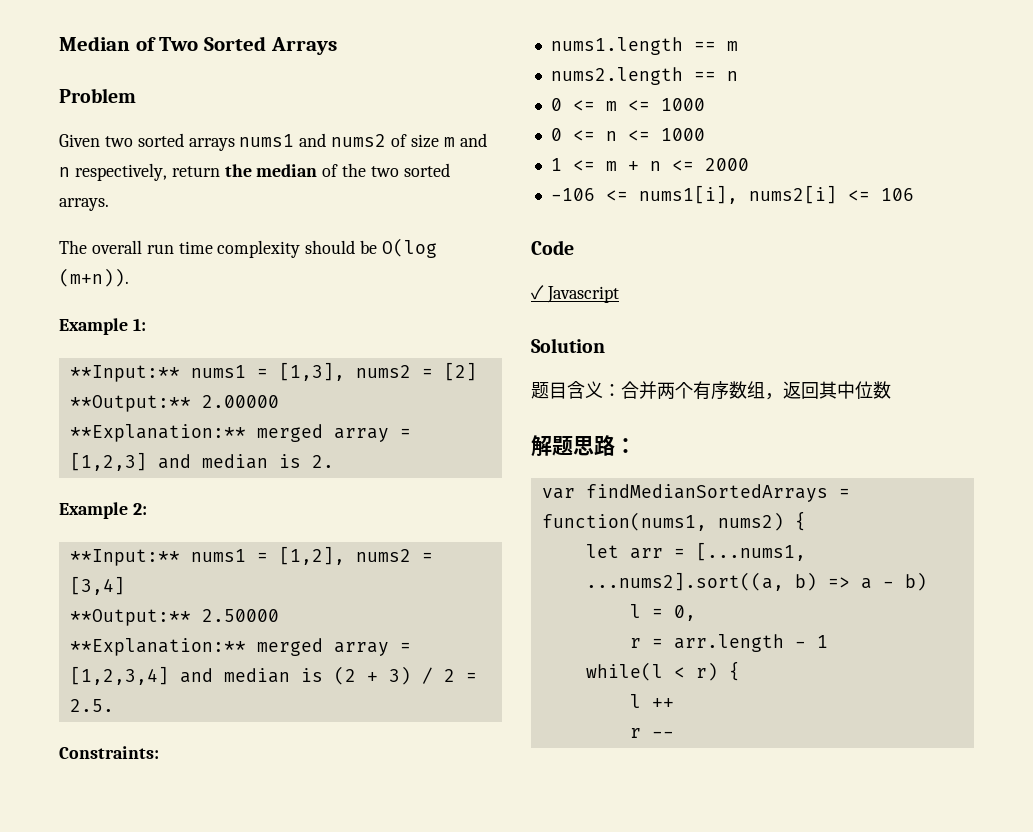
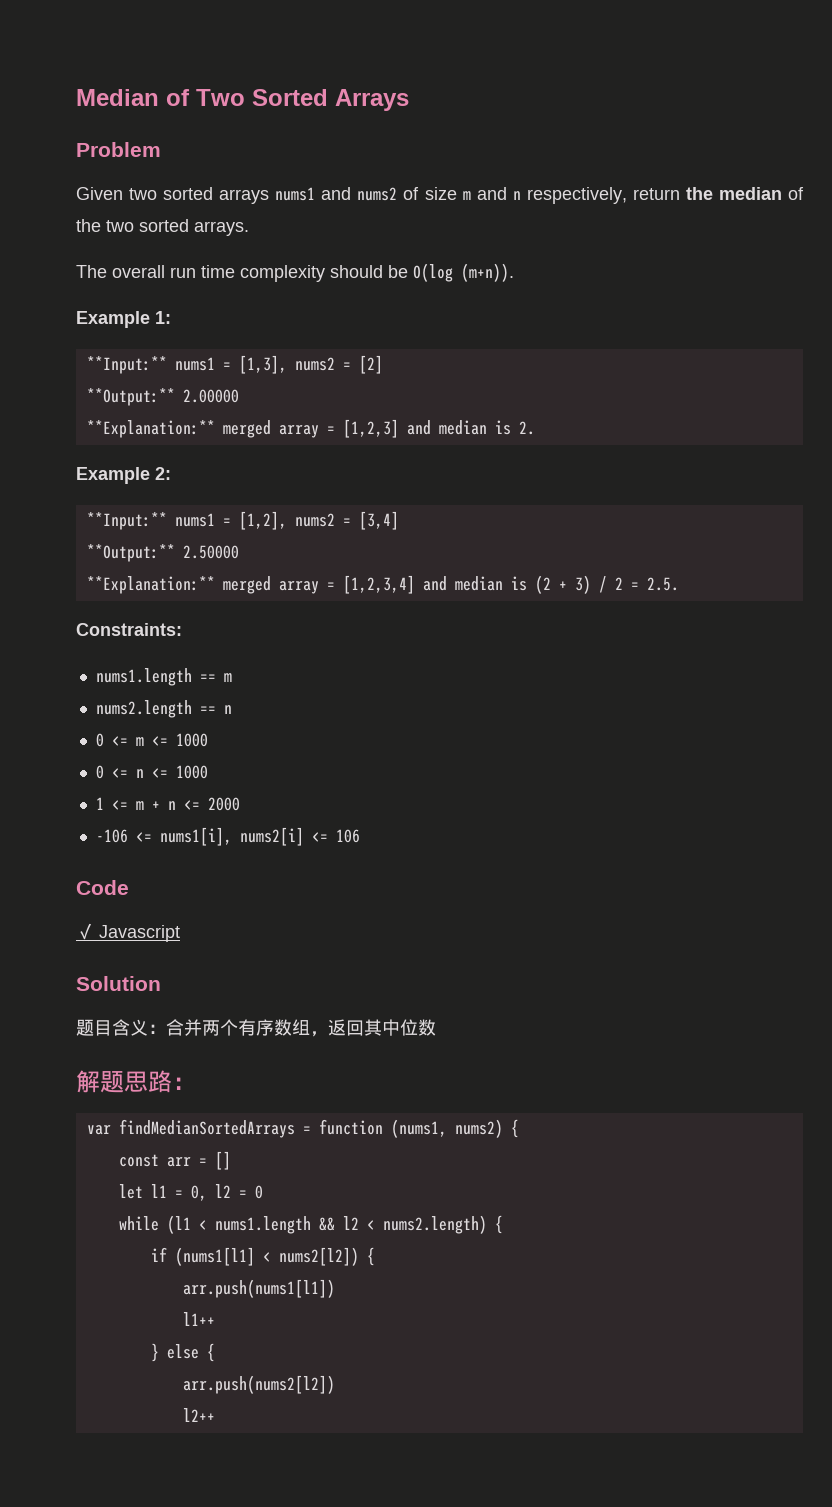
[541,512,707,531] function(nums1, -> [318,1119,447,1138] function (nums1,
[585,544,619,558] let -> [118,1154,159,1167] const
[695,542,806,561] [585,572,927,591] [629,604,696,621] [629,634,828,652] [585,661,740,681] [629,694,674,708] [629,728,674,738] [...nums1, ...nums2].sort((a, b) => a - b) // l = 0, // r = arr.length - 1 // while(l < r) { // l ++ // r -- -> [214,1151,231,1170] [118,1184,263,1201] [118,1215,503,1234] [150,1247,375,1266] [182,1279,335,1298] [182,1312,215,1326] [150,1343,215,1362] [182,1375,335,1394] [182,1408,215,1422] [] // let l1 = 0, l2 = 0 // while (l1 < nums1.length && l2 < nums2.length) { // if (nums1[l1] < nums2[l2]) { // arr.push(nums1[l1]) // l1++ // } else { // arr.push(nums2[l2]) // l2++

